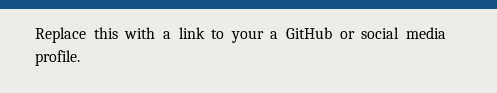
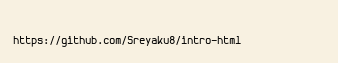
[35,27,446,43] [35,50,80,66] Replace this with a link to your a GitHub or social media profile. -> [13,36,241,47] https://github.com/Sreyaku8/intro-html

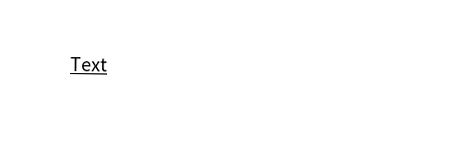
[13,36,241,47] https://github.com/Sreyaku8/intro-html -> [70,57,108,72] Text

